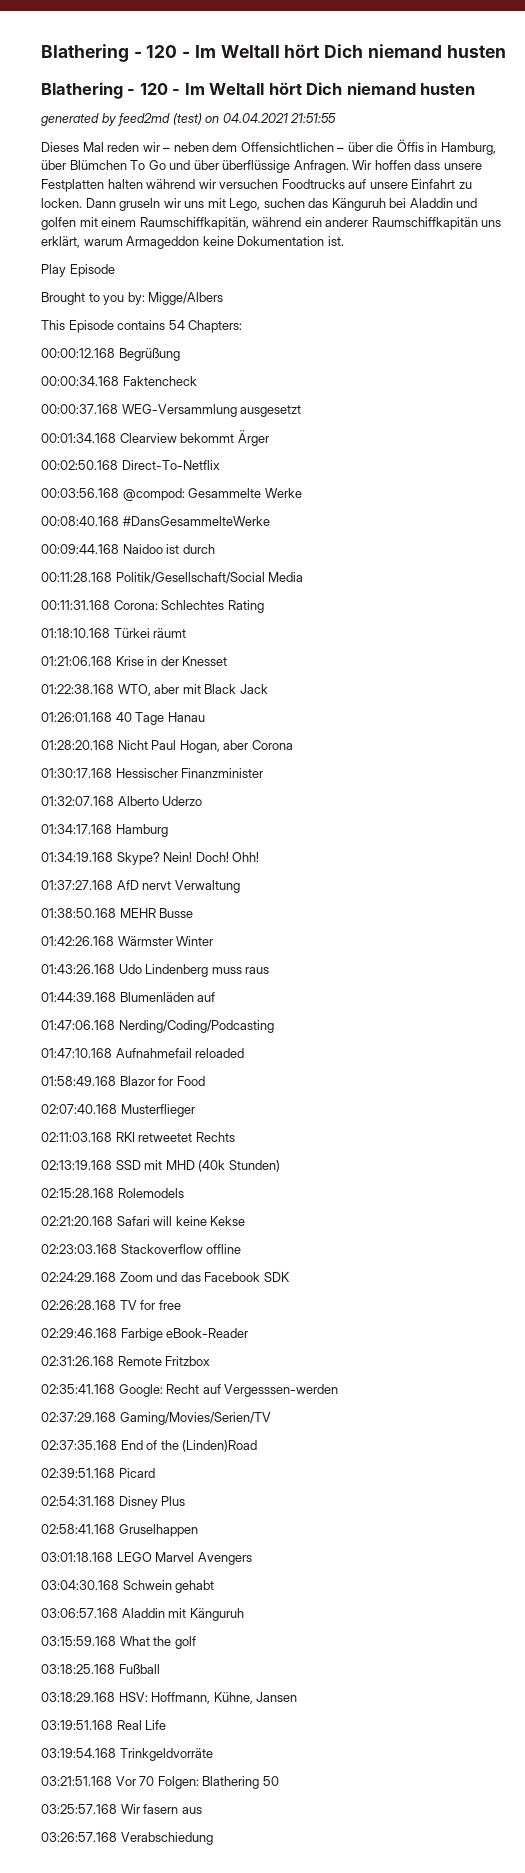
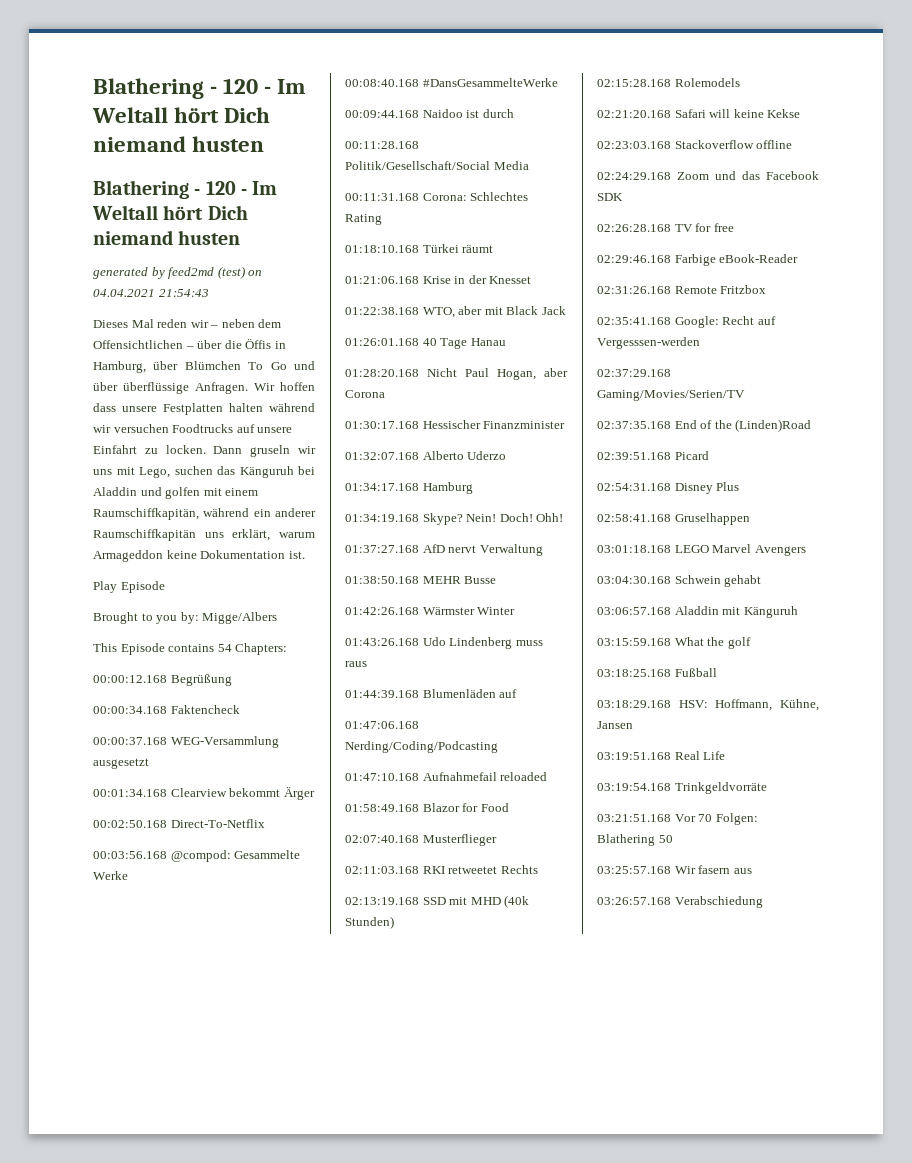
[290,113,337,123] 21:51:55 -> [158,289,209,297] 21:54:43

